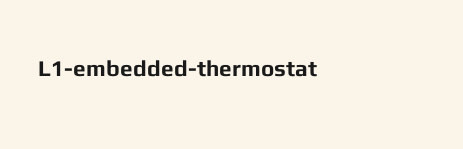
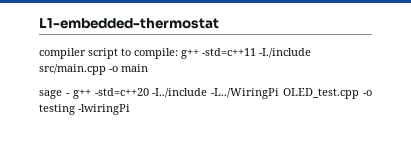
(317, 68) none -> [39,48,311,59] [39,64,148,75] [39,88,372,99] [39,104,130,115] // compiler script to compile: g++ -std=c++11 -I./include src/main.cpp -o main // sage - g++ -std=c++20 -I../include -L../WiringPi OLED_test.cpp -o testing -lwiringPi

